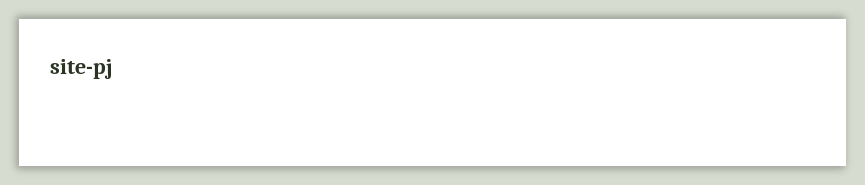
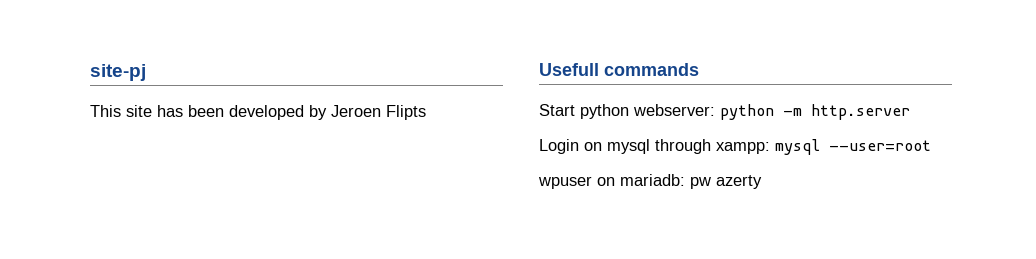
(113, 69) none -> [90,105,426,120] [539,63,699,76] [539,104,910,120] [539,139,931,155] [538,174,762,189] // This site has been developed by Jeroen Flipts // Usefull commands // Start python webserver: python -m http.server // Login on mysql through xampp: mysql --user=root // wpuser on mariadb: pw azerty

